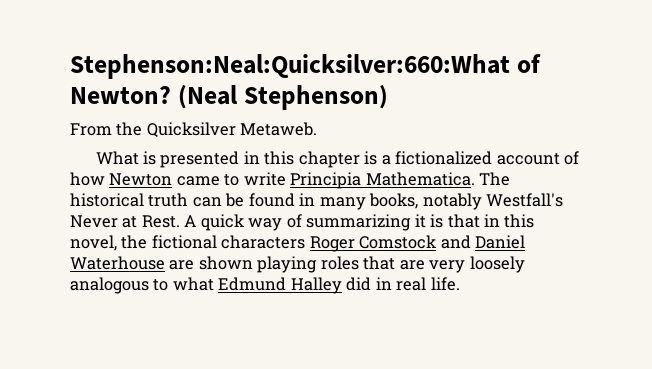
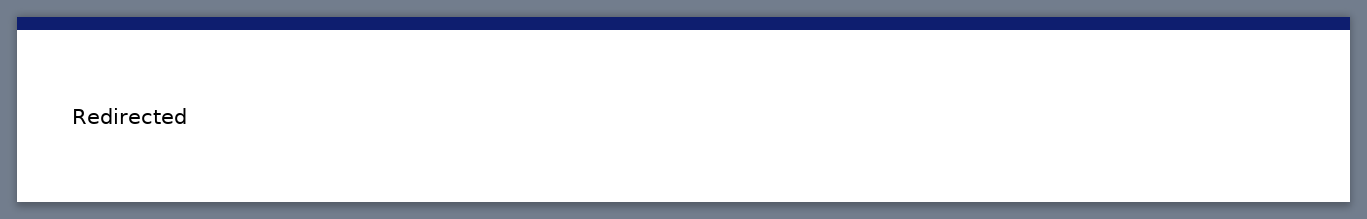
[70,54,541,79] [70,85,388,110] [70,122,318,137] [95,151,580,168] [70,172,511,189] [70,193,564,210] [70,214,535,231] [70,235,526,252] [70,256,525,273] [70,277,460,294] Stephenson:Neal:Quicksilver:660:What of Newton? (Neal Stephenson) // From the Quicksilver Metaweb. // What is presented in this chapter is a fictionalized account of how Newton came to write Principia Mathematica. The historical truth can be found in many books, notably Westfall's Never at Rest. A quick way of summarizing it is that in this novel, the fictional characters Roger Comstock and Daniel Waterhouse are shown playing roles that are very loosely analogous to what Edmund Halley did in real life. -> [72,108,187,124] Redirected

